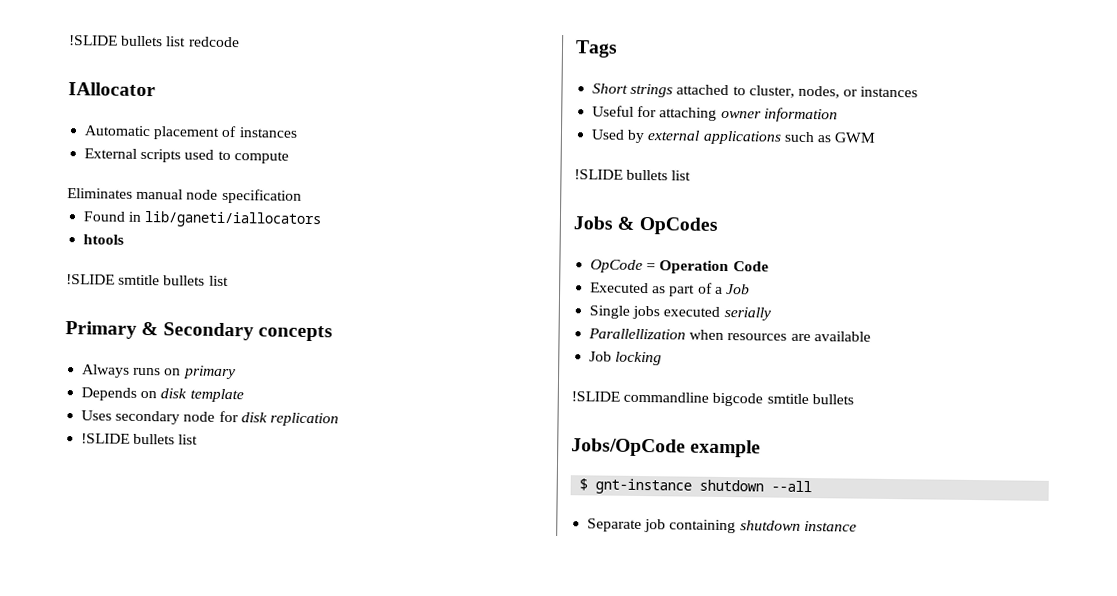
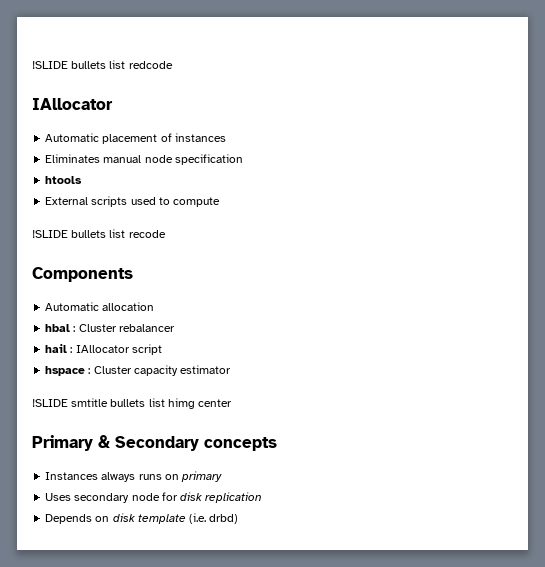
(298, 132) none -> [45,154,243,165] [45,176,83,184] // Eliminates manual node specification // htools
[67,188,302,204] [83,211,323,229] [83,234,125,245] Eliminates manual node specification // Found in lib/ganeti/iallocators // htools -> [32,229,166,238] [32,267,133,282] [45,302,155,311] [45,324,175,332] [45,344,162,355] [45,365,232,376] !SLIDE bullets list recode // Components // Automatic allocation // hbal : Cluster rebalancer // hail : IAllocator script // hspace : Cluster capacity estimator
(229, 281) none -> [167,398,233,409] himg center
[82,364,131,378] Always -> [45,472,136,482] Instances always
[81,387,244,403] // Depends on disk template -> (223, 476) none
[81,433,199,445] [575,40,618,58] [592,83,919,99] [592,105,838,123] [591,129,877,145] [574,169,692,181] [573,216,718,235] [590,259,769,275] [590,282,750,297] [589,305,771,321] [588,328,871,342] [589,351,663,366] [571,391,854,407] [571,438,762,458] [579,478,813,495] [587,518,857,534] !SLIDE bullets list // Tags // Short strings attached to cluster, nodes, or instances // Useful for attaching owner information // Used by external applications such as GWM // !SLIDE bullets list // Jobs & OpCodes // OpCode = Operation Code // Executed as part of a Job // Single jobs executed serially // Parallellization when resources are available // Job locking // !SLIDE commandline bigcode smtitle bullets // Jobs/OpCode example // $ gnt-instance shutdown --all // Separate job containing shutdown instance -> [45,513,239,524] Depends on disk template (i.e. drbd)

